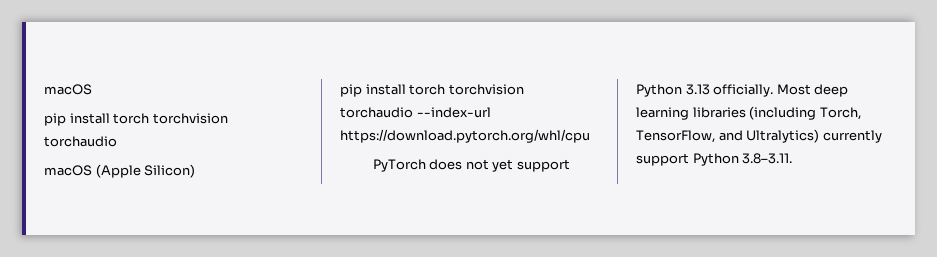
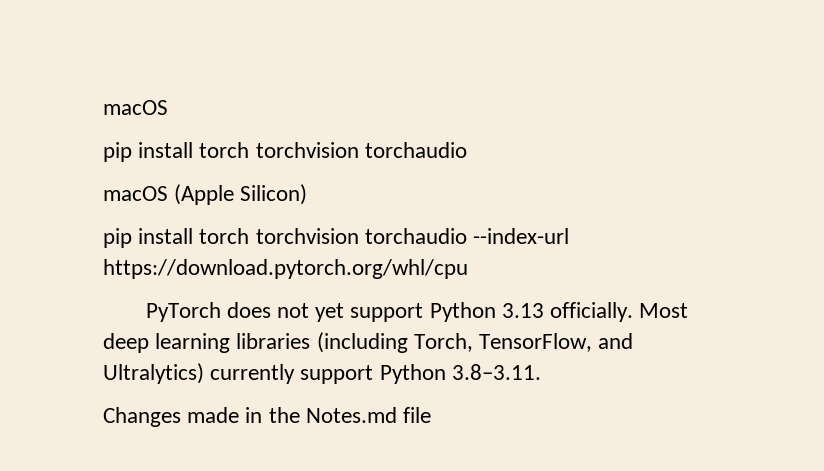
(793, 158) none -> [103,407,432,427] // Changes made in the Notes.md file

